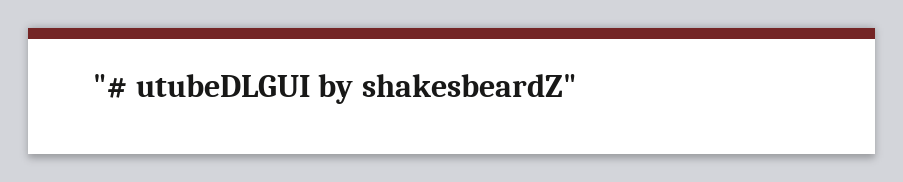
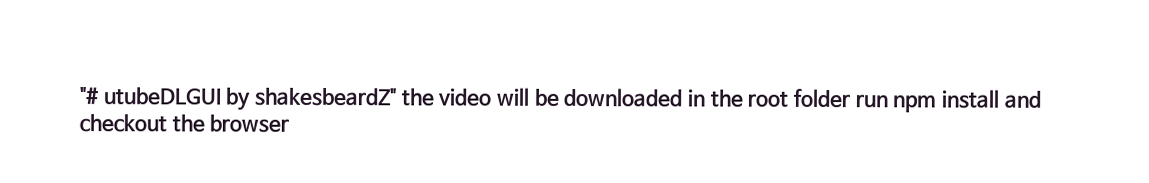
(577, 85) none -> [400,87,1042,113] [79,114,290,133] the video will be downloaded in the root folder run npm install and checkout the browser

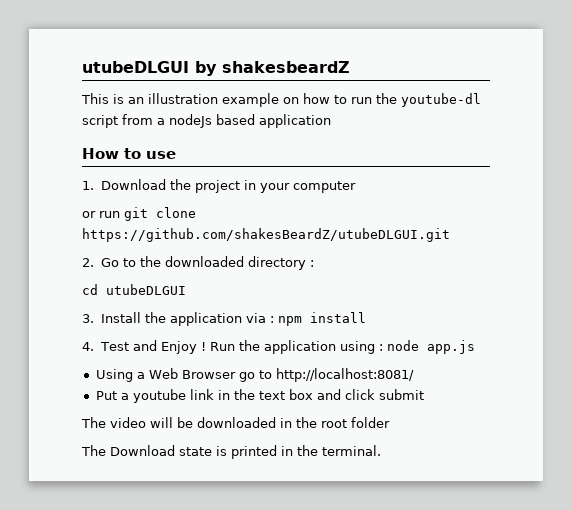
[79,87,100,105] "# -> (82, 67) none
[253,87,435,107] shakesbeardZ" the -> [222,61,350,73] [81,93,481,107] [82,114,331,128] [82,148,176,159] [82,179,356,193] [82,207,196,221] [82,228,450,242] [82,256,314,270] [82,284,186,295] [82,312,366,326] [82,340,475,354] [95,368,414,382] [95,389,424,403] [81,417,106,428] shakesbeardZ // This is an illustration example on how to run the youtube-dl script from a nodeJs based application // How to use // 1. Download the project in your computer // or run git clone https://github.com/shakesBeardZ/utubeDLGUI.git // 2. Go to the downloaded directory : // cd utubeDLGUI // 3. Install the application via : npm install // 4. Test and Enjoy ! Run the application using : node app.js // Using a Web Browser go to http://localhost:8081/ // Put a youtube link in the text box and click submit // The
[854,89,1042,113] [79,114,290,133] run npm install and checkout the browser -> [81,445,381,459] // The Download state is printed in the terminal.

